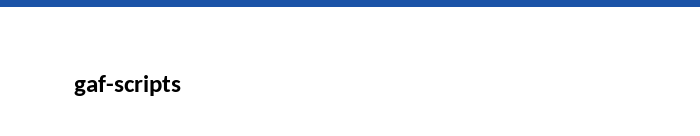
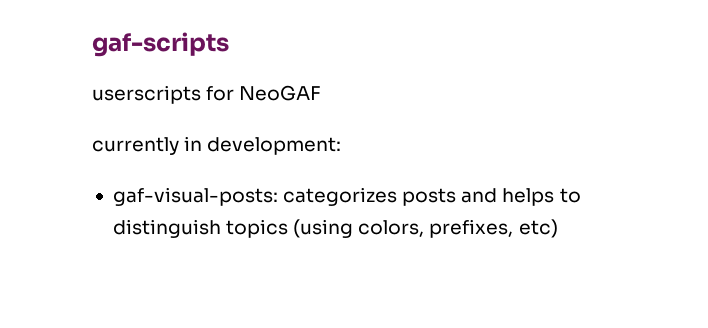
(181, 85) none -> [92,85,322,104] [92,136,342,155] [112,187,581,206] [112,219,558,238] // userscripts for NeoGAF // currently in development: // gaf-visual-posts: categorizes posts and helps to distinguish topics (using colors, prefixes, etc)

